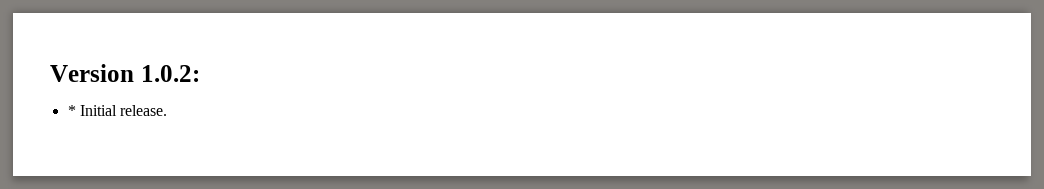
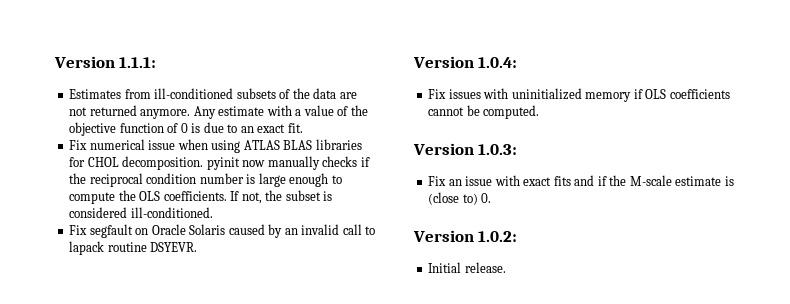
[50,64,134,82] Version -> [54,56,157,68] [69,88,357,99] [69,105,368,119] [69,122,303,136] [69,139,362,153] [69,156,370,170] [69,173,342,187] [69,190,333,204] [69,207,213,218] [69,224,376,238] [69,241,198,255] [413,56,518,68] [428,88,730,102] [428,105,540,119] [413,143,518,155] [428,175,734,186] [428,192,492,205] [413,230,474,242] Version 1.1.1: // Estimates from ill-conditioned subsets of the data are not returned anymore. Any estimate with a value of the objective function of 0 is due to an exact fit. // Fix numerical issue when using ATLAS BLAS libraries for CHOL decomposition. pyinit now manually checks if the reciprocal condition number is large enough to compute the OLS coefficients. If not, the subset is considered ill-conditioned. // Fix segfault on Oracle Solaris caused by an invalid call to lapack routine DSYEVR. // Version 1.0.4: // Fix issues with uninitialized memory if OLS coefficients cannot be computed. // Version 1.0.3: // Fix an issue with exact fits and if the M-scale estimate is (close to) 0. // Version
[67,105,76,116] * -> (518, 236) none

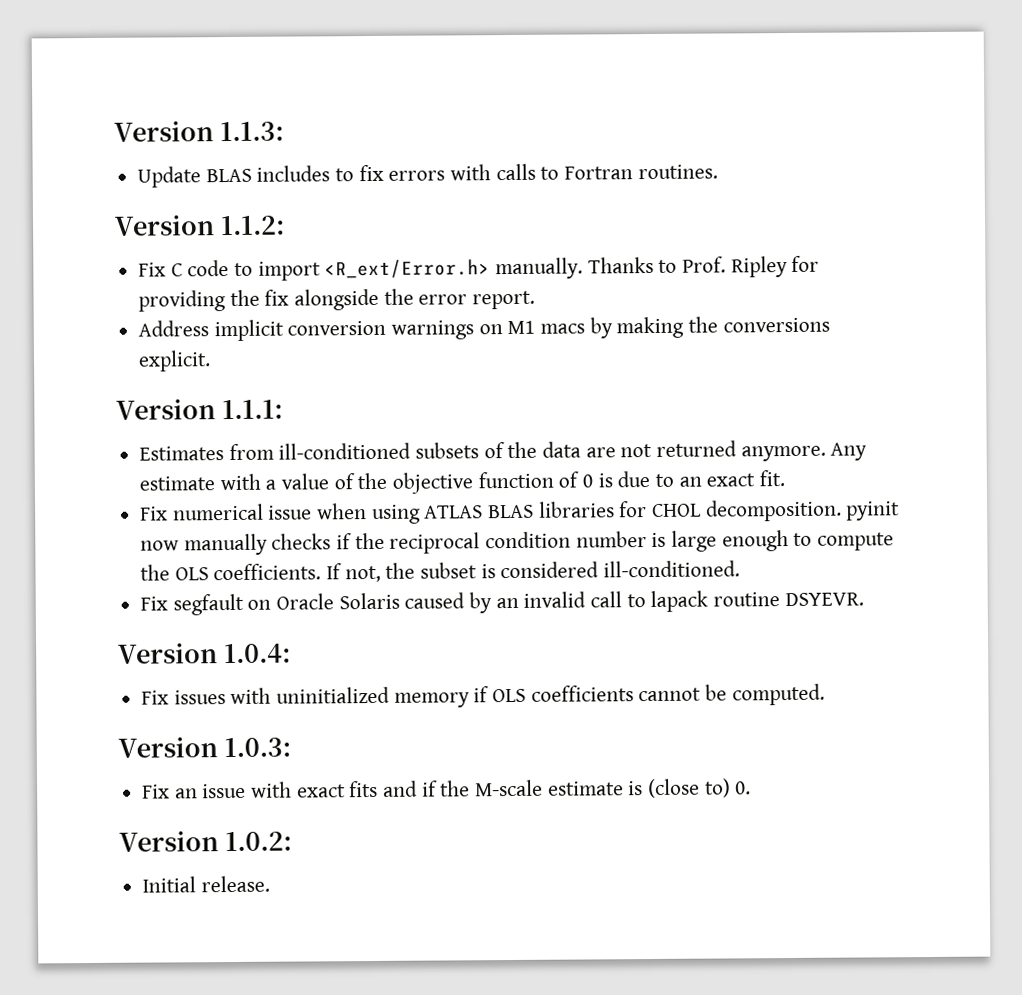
[54,56,115,68] Version -> [114,121,284,142] [137,163,718,188] [114,215,285,236] [138,255,820,281] [138,288,536,312] [138,316,830,342] [138,350,212,372] [116,399,216,420] Version 1.1.3: // Update BLAS includes to fix errors with calls to Fortran routines. // Version 1.1.2: // Fix C code to import <R_ext/Error.h> manually. Thanks to Prof. Ripley for providing the fix alongside the error report. // Address implicit conversion warnings on M1 macs by making the conversions explicit. // Version

